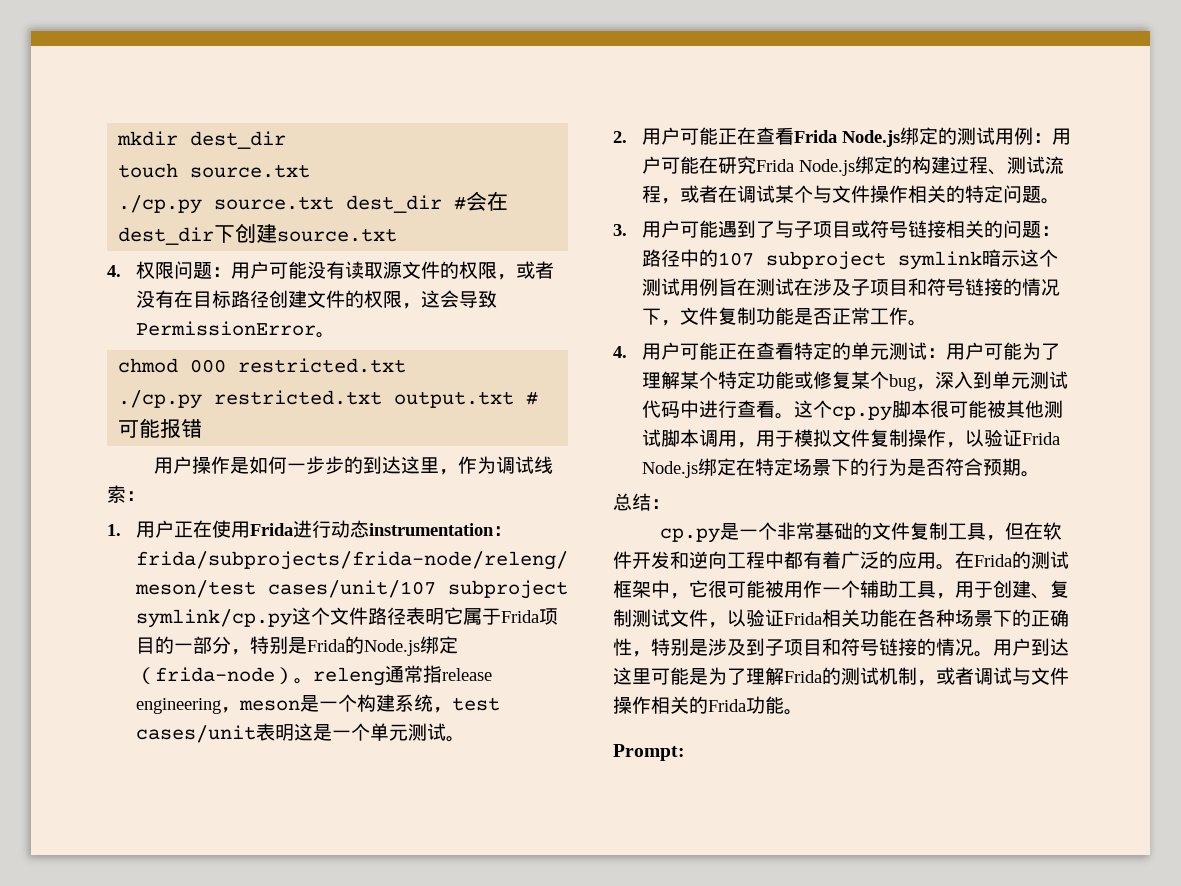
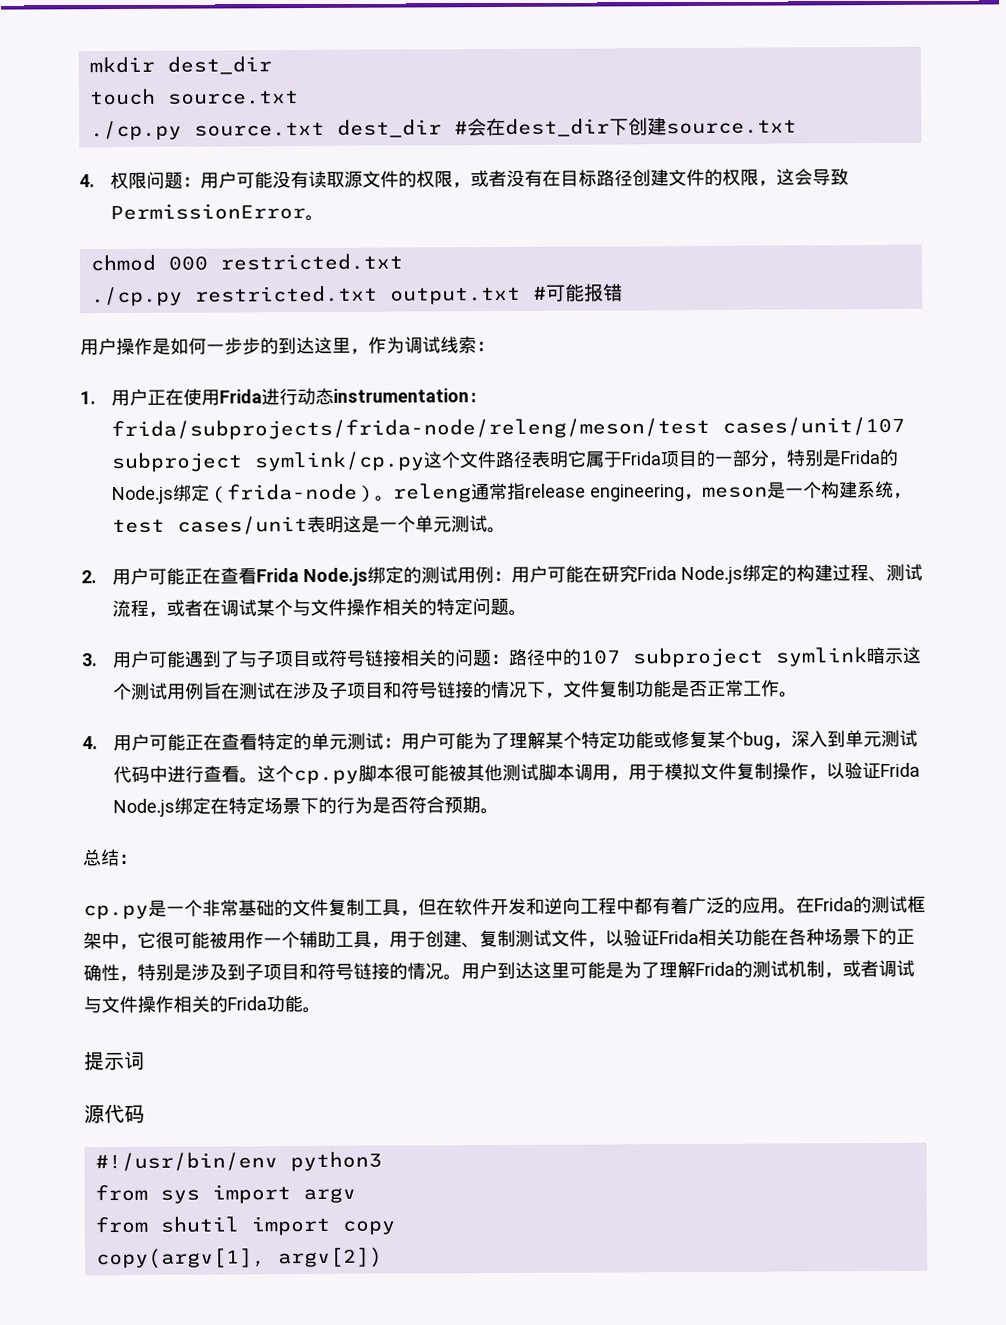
[613,744,685,761] Prompt: -> [84,1050,145,1071] [84,1103,145,1124] [94,1151,382,1172] [94,1184,356,1204] [94,1215,395,1236] [95,1247,383,1270] 提示词 // 源代码 // #!/usr/bin/env python3 // from sys import argv // from shutil import copy // copy(argv[1], argv[2])

